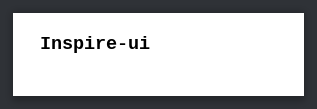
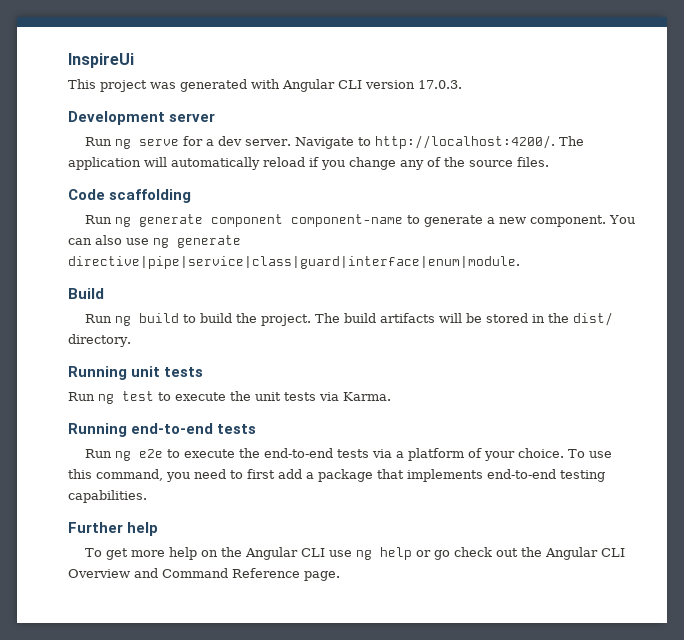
[40,36,150,53] Inspire-ui -> [68,53,134,68] [68,79,462,92] [68,111,216,125] [85,135,585,149] [68,157,549,170] [68,189,192,203] [85,214,636,227] [68,235,241,248] [68,256,520,269] [68,288,104,299] [85,312,614,326] [68,334,131,347] [68,366,204,380] [68,391,391,404] [68,423,257,437] [85,448,613,461] [68,469,605,482] [68,490,147,503] [68,522,159,536] [85,547,626,560] [68,568,340,581] InspireUi // This project was generated with Angular CLI version 17.0.3. // Development server // Run ng serve for a dev server. Navigate to http://localhost:4200/. The application will automatically reload if you change any of the source files. // Code scaffolding // Run ng generate component component-name to generate a new component. You can also use ng generate directive|pipe|service|class|guard|interface|enum|module. // Build // Run ng build to build the project. The build artifacts will be stored in the dist/ directory. // Running unit tests // Run ng test to execute the unit tests via Karma. // Running end-to-end tests // Run ng e2e to execute the end-to-end tests via a platform of your choice. To use this command, you need to first add a package that implements end-to-end testing capabilities. // Further help // To get more help on the Angular CLI use ng help or go check out the Angular CLI Overview and Command Reference page.

